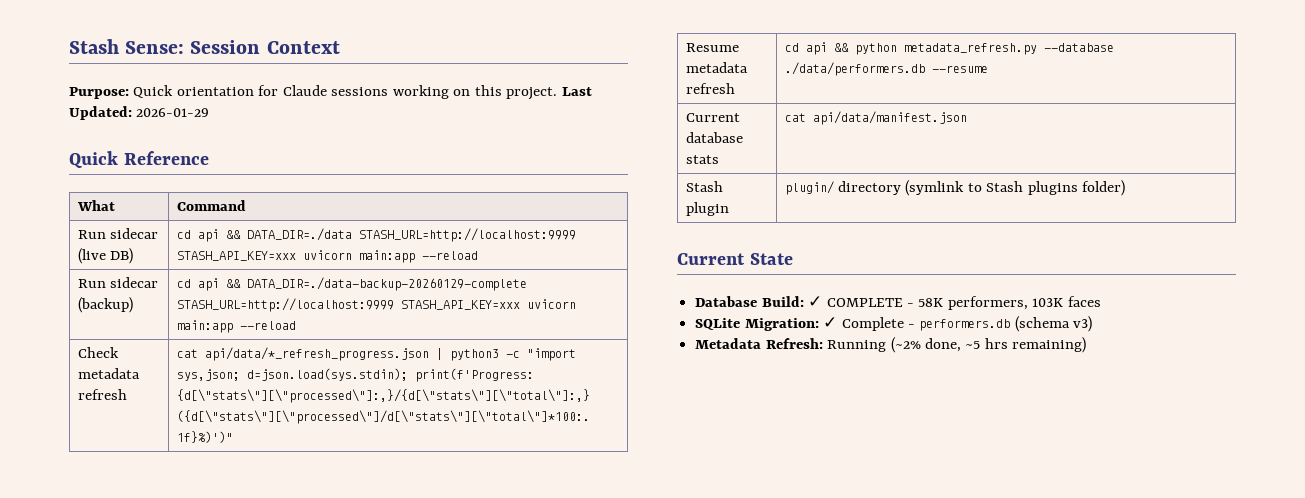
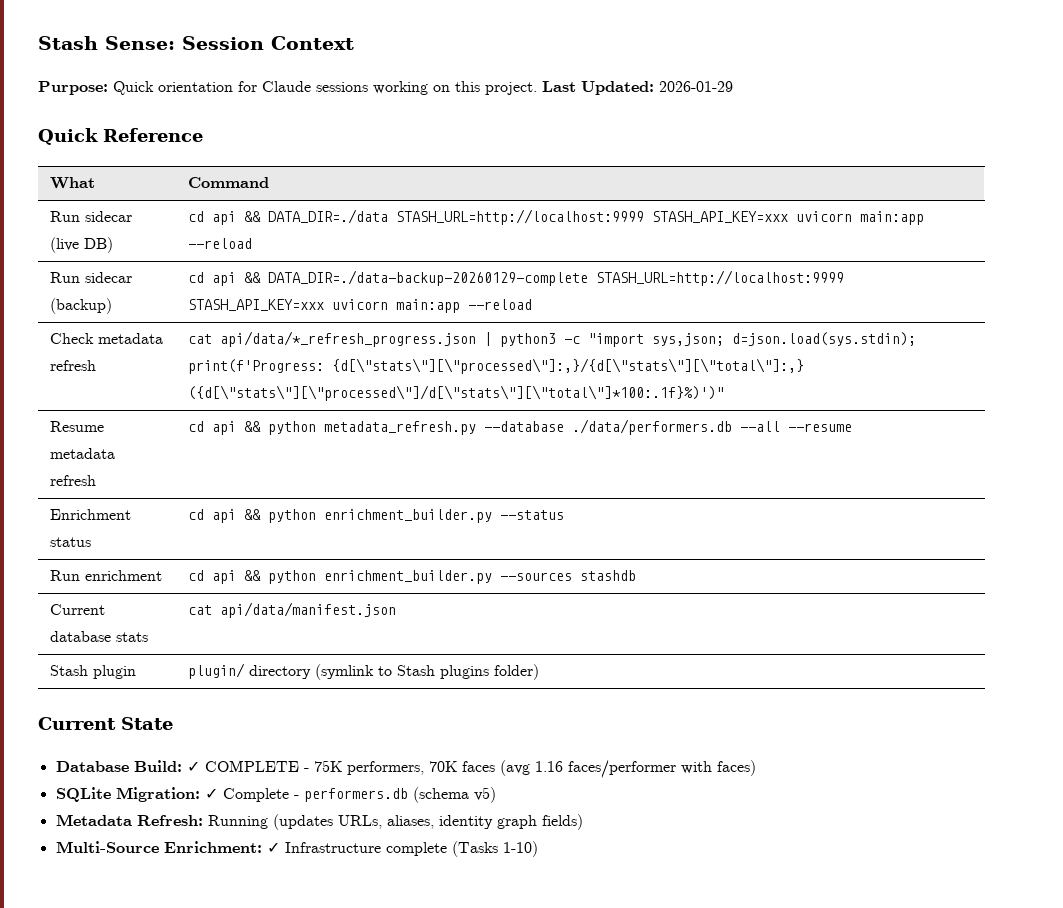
(925, 69) none -> [740,421,781,432] --all
(988, 69) none -> [50,509,132,520] [50,537,92,547] [188,509,565,523] [50,570,163,581] [188,570,637,584] // Enrichment status | cd api && python enrichment_builder.py --status // Run enrichment | cd api && python enrichment_builder.py --sources stashdb
[918,296,1101,310] 58K performers, 103K faces -> [313,760,756,778] 75K performers, 70K faces (avg 1.16 faces/performer with faces)
[1073,316,1093,332] v3) -> [473,787,496,803] v5)
[890,337,1087,353] (~2% done, ~5 hrs remaining) -> [272,814,583,830] [55,841,538,857] (updates URLs, aliases, identity graph fields) // Multi-Source Enrichment: ✓ Infrastructure complete (Tasks 1-10)

